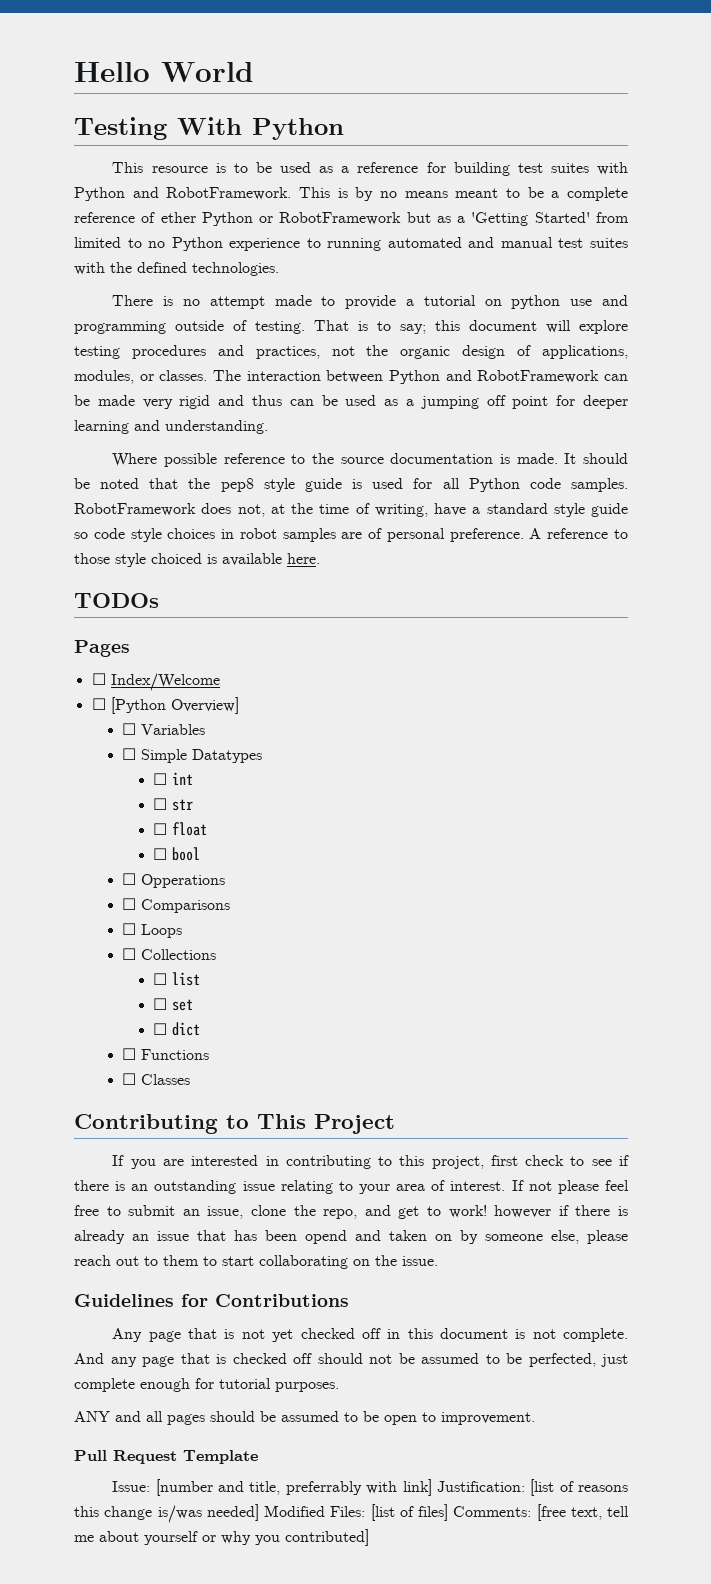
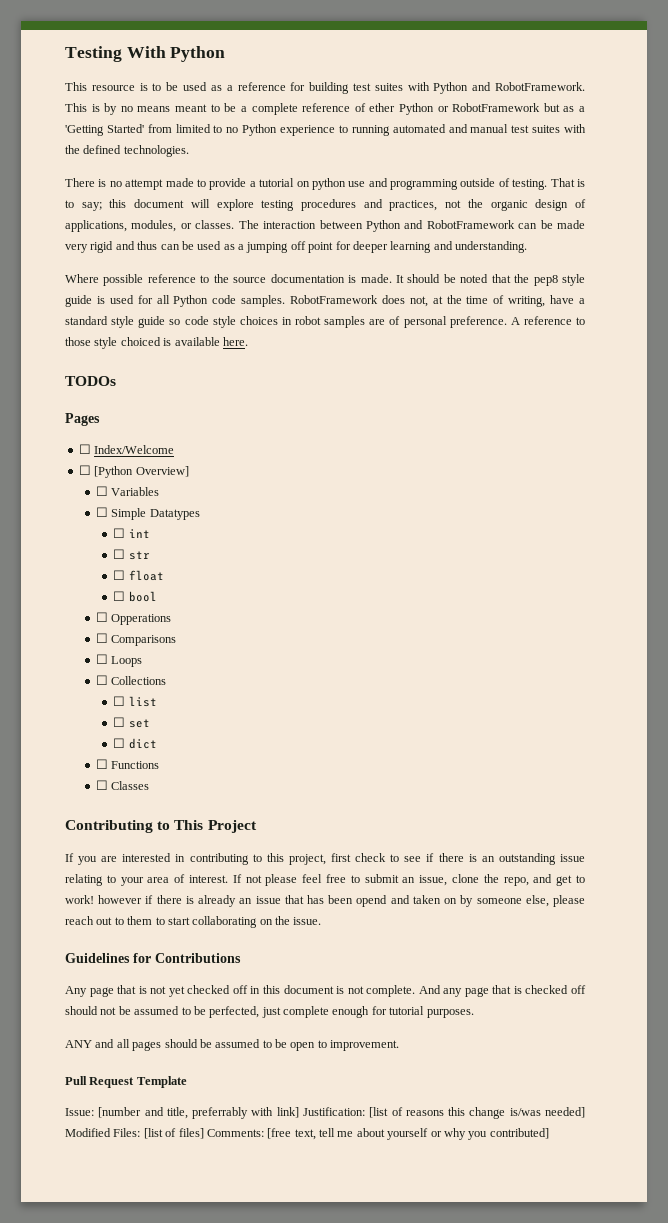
[74,62,254,82] Hello World // -> (65, 54) none

